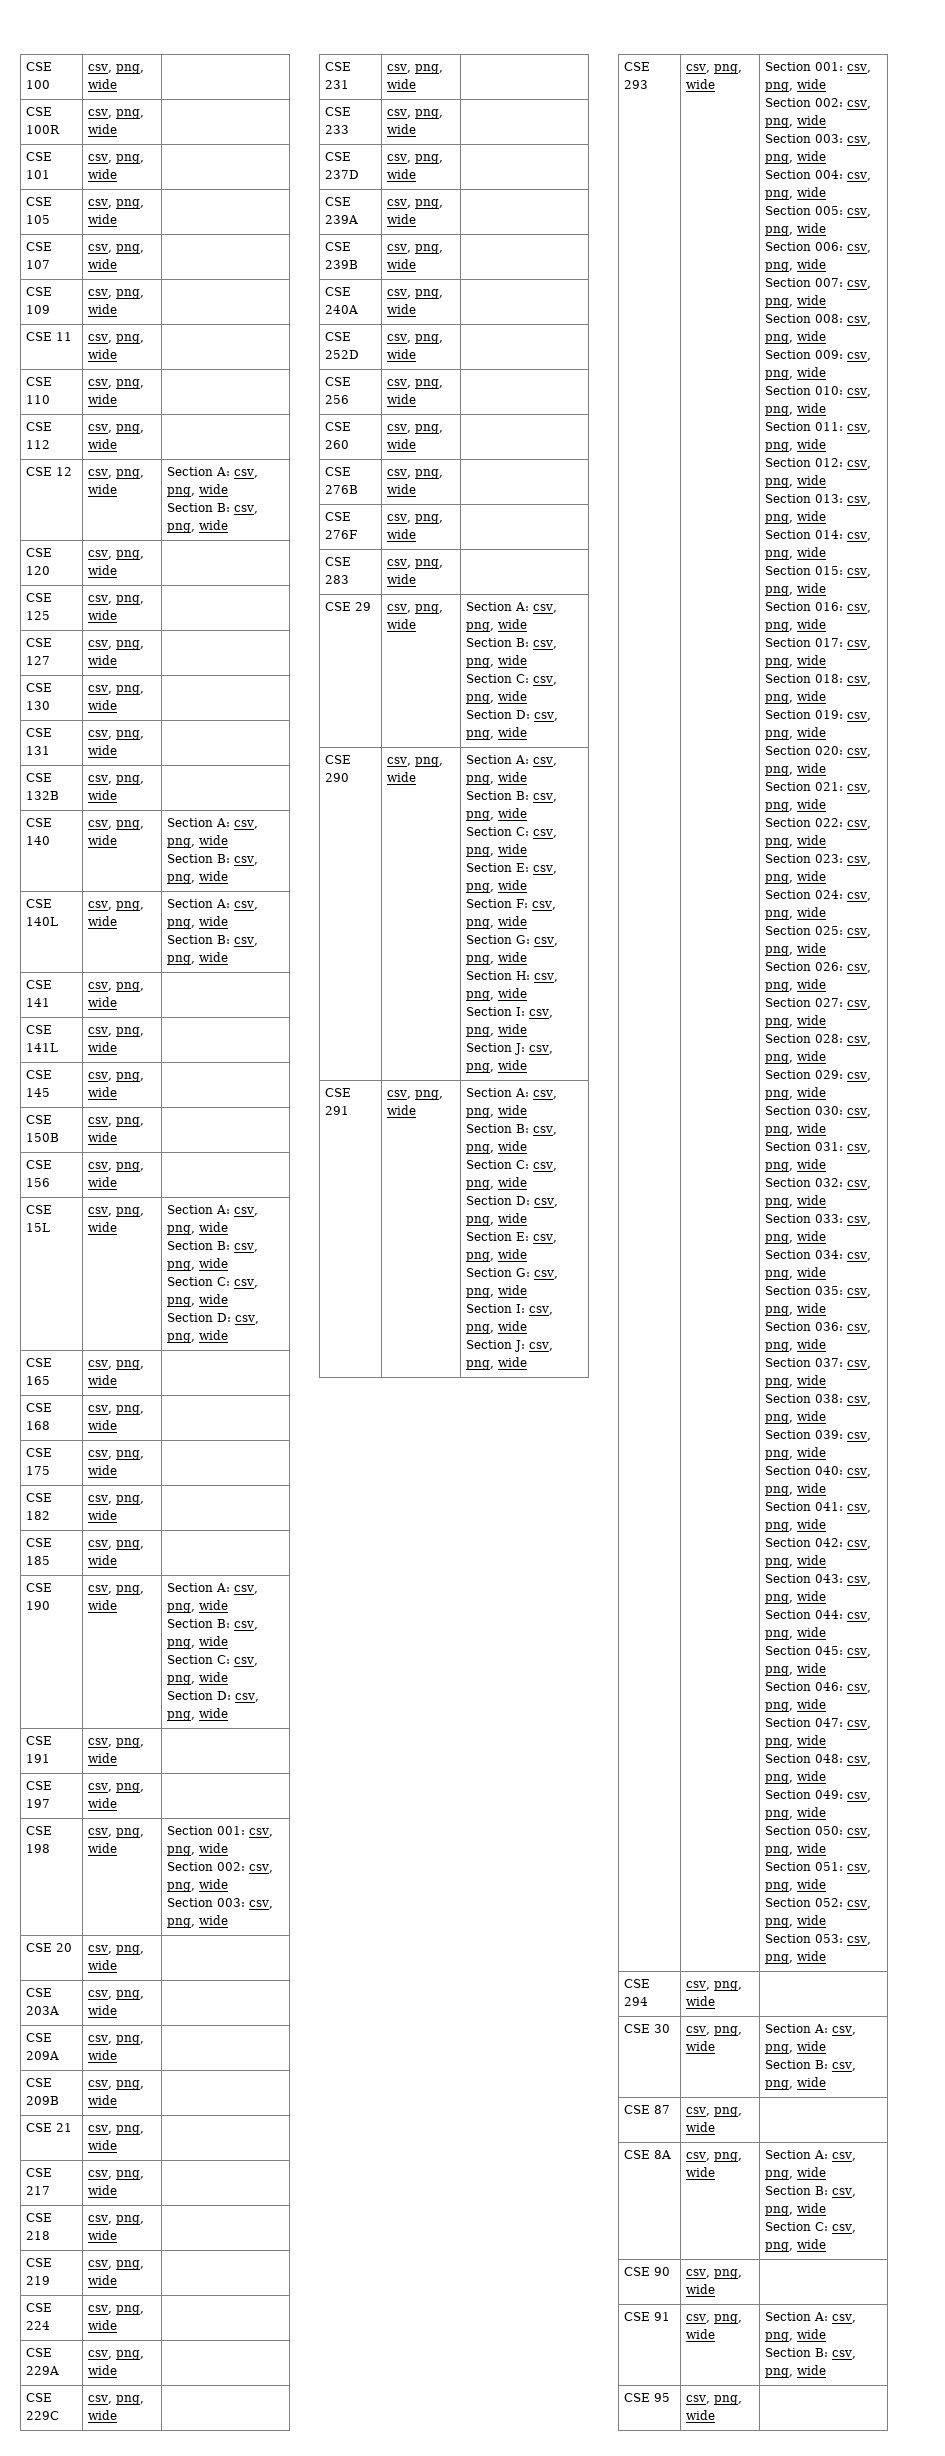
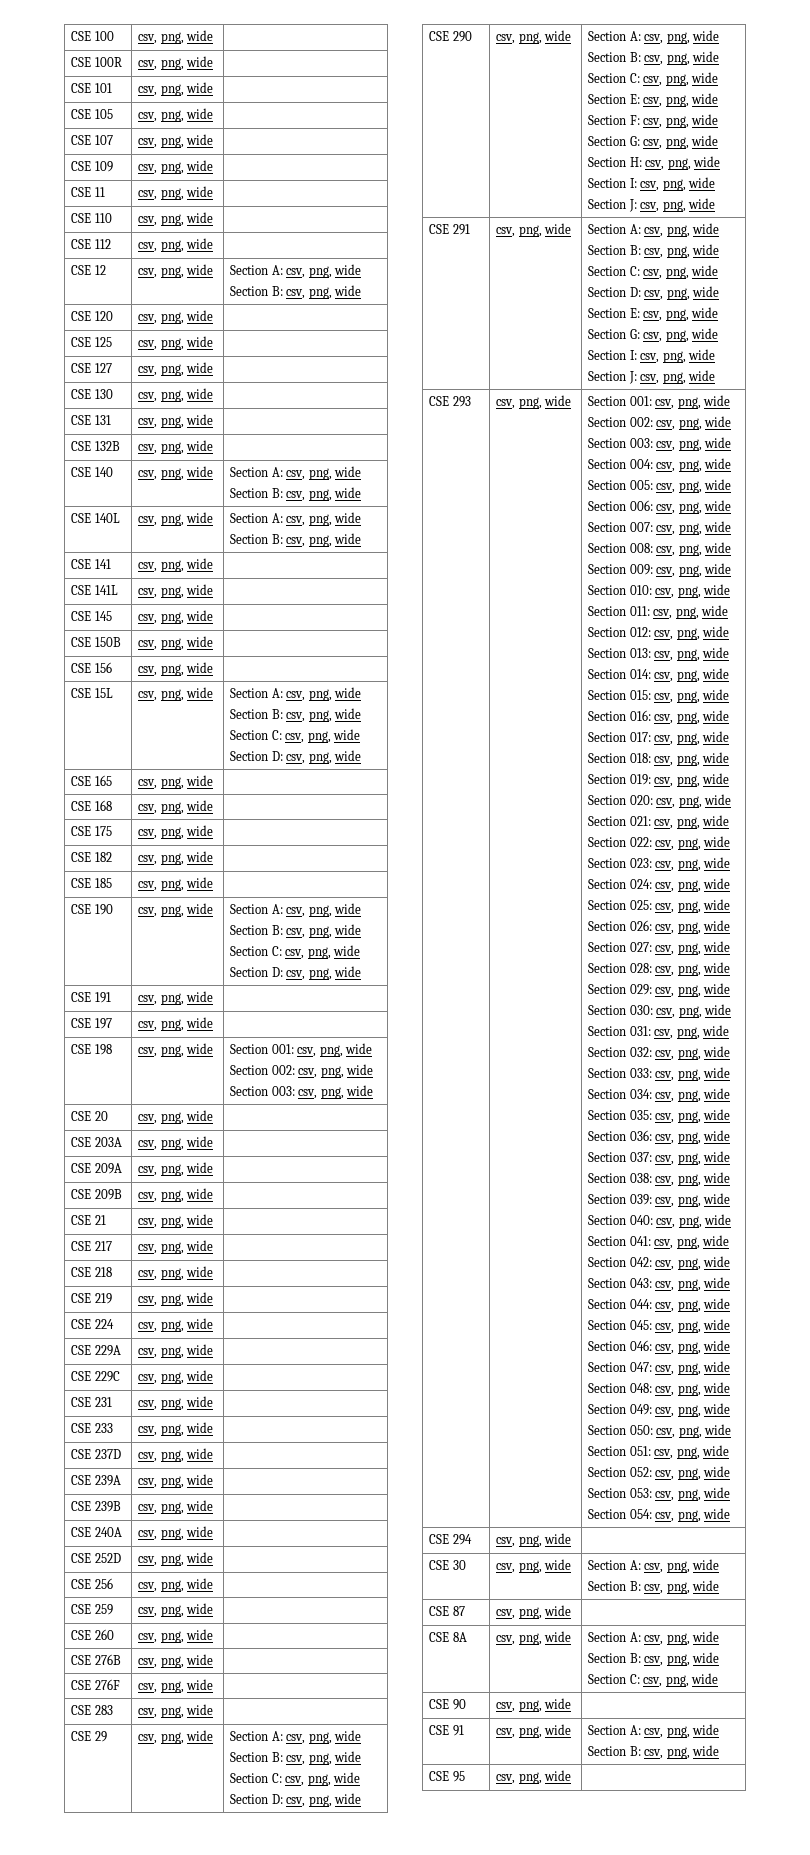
(417, 399) none -> [71,1604,113,1615] [138,1603,214,1617] // CSE 259 | csv, png, wide |
(827, 1956) none -> [588,1508,731,1522] // Section 054: csv, png, wide

